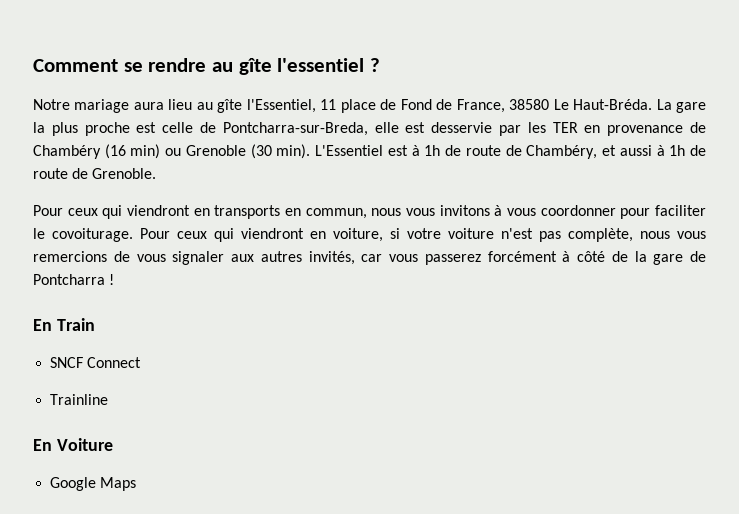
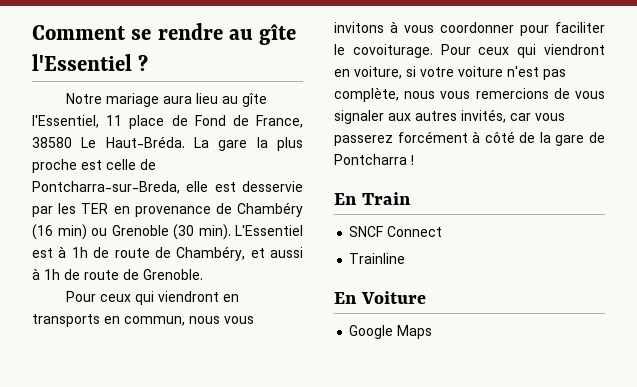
[277,58,365,72] l'essentiel -> [32,54,132,71] l'Essentiel

